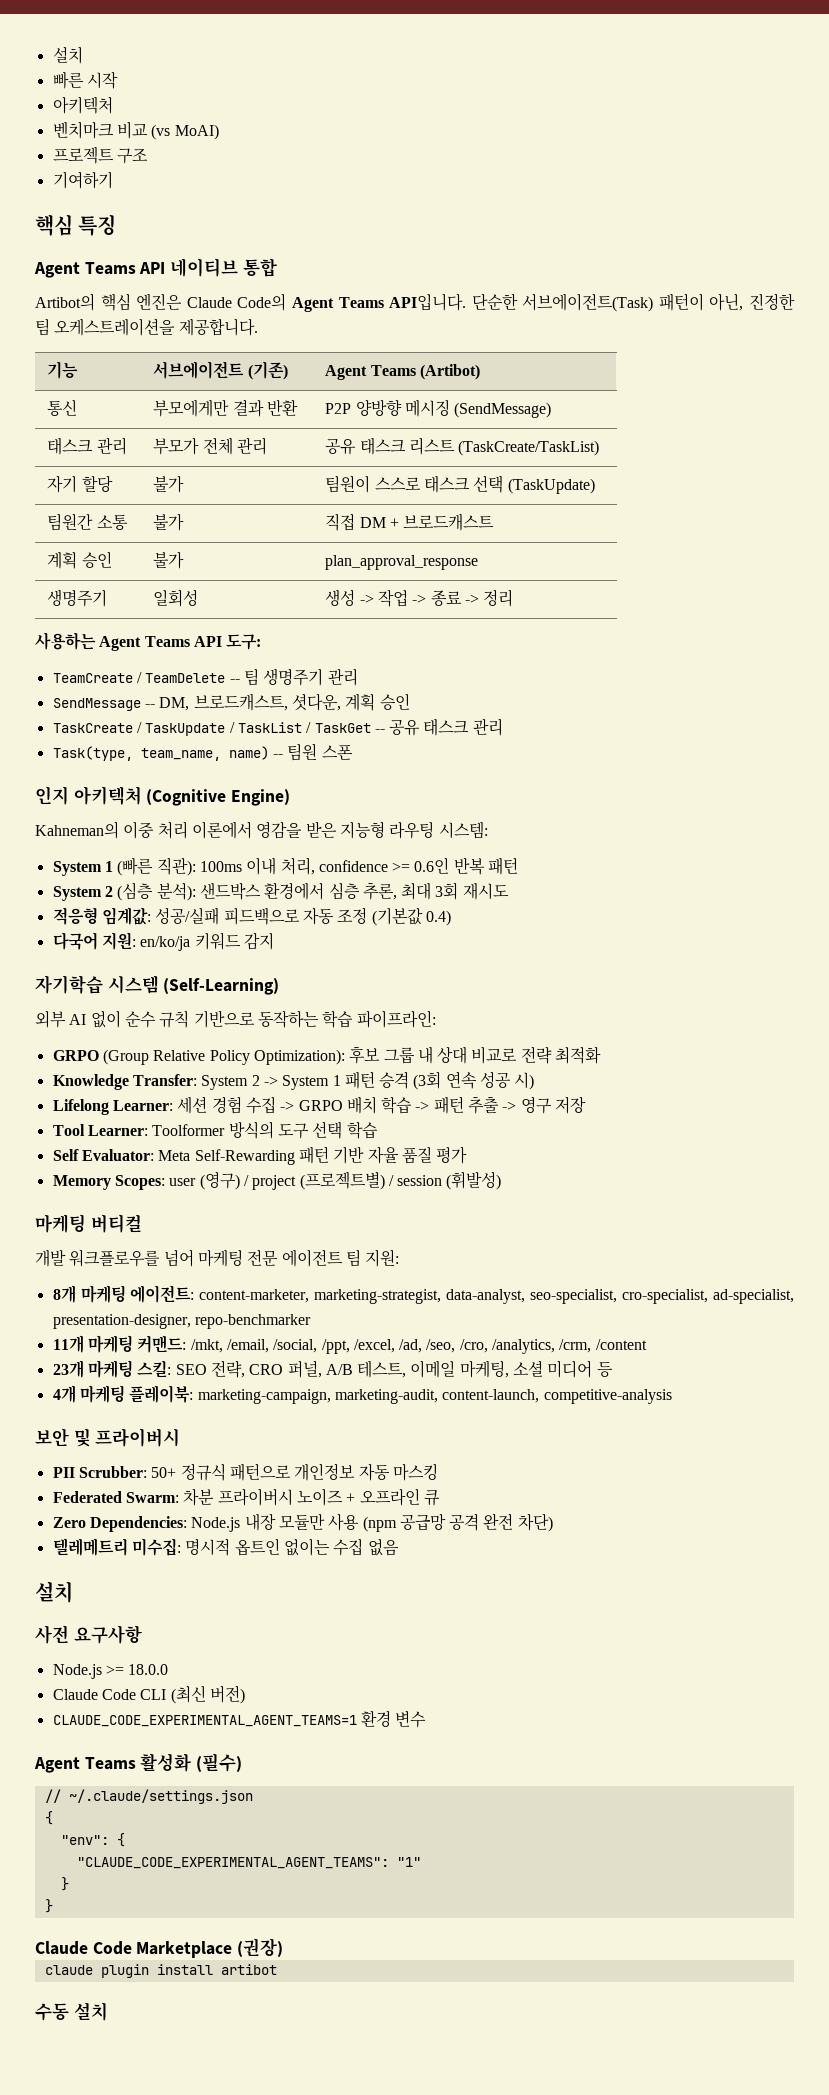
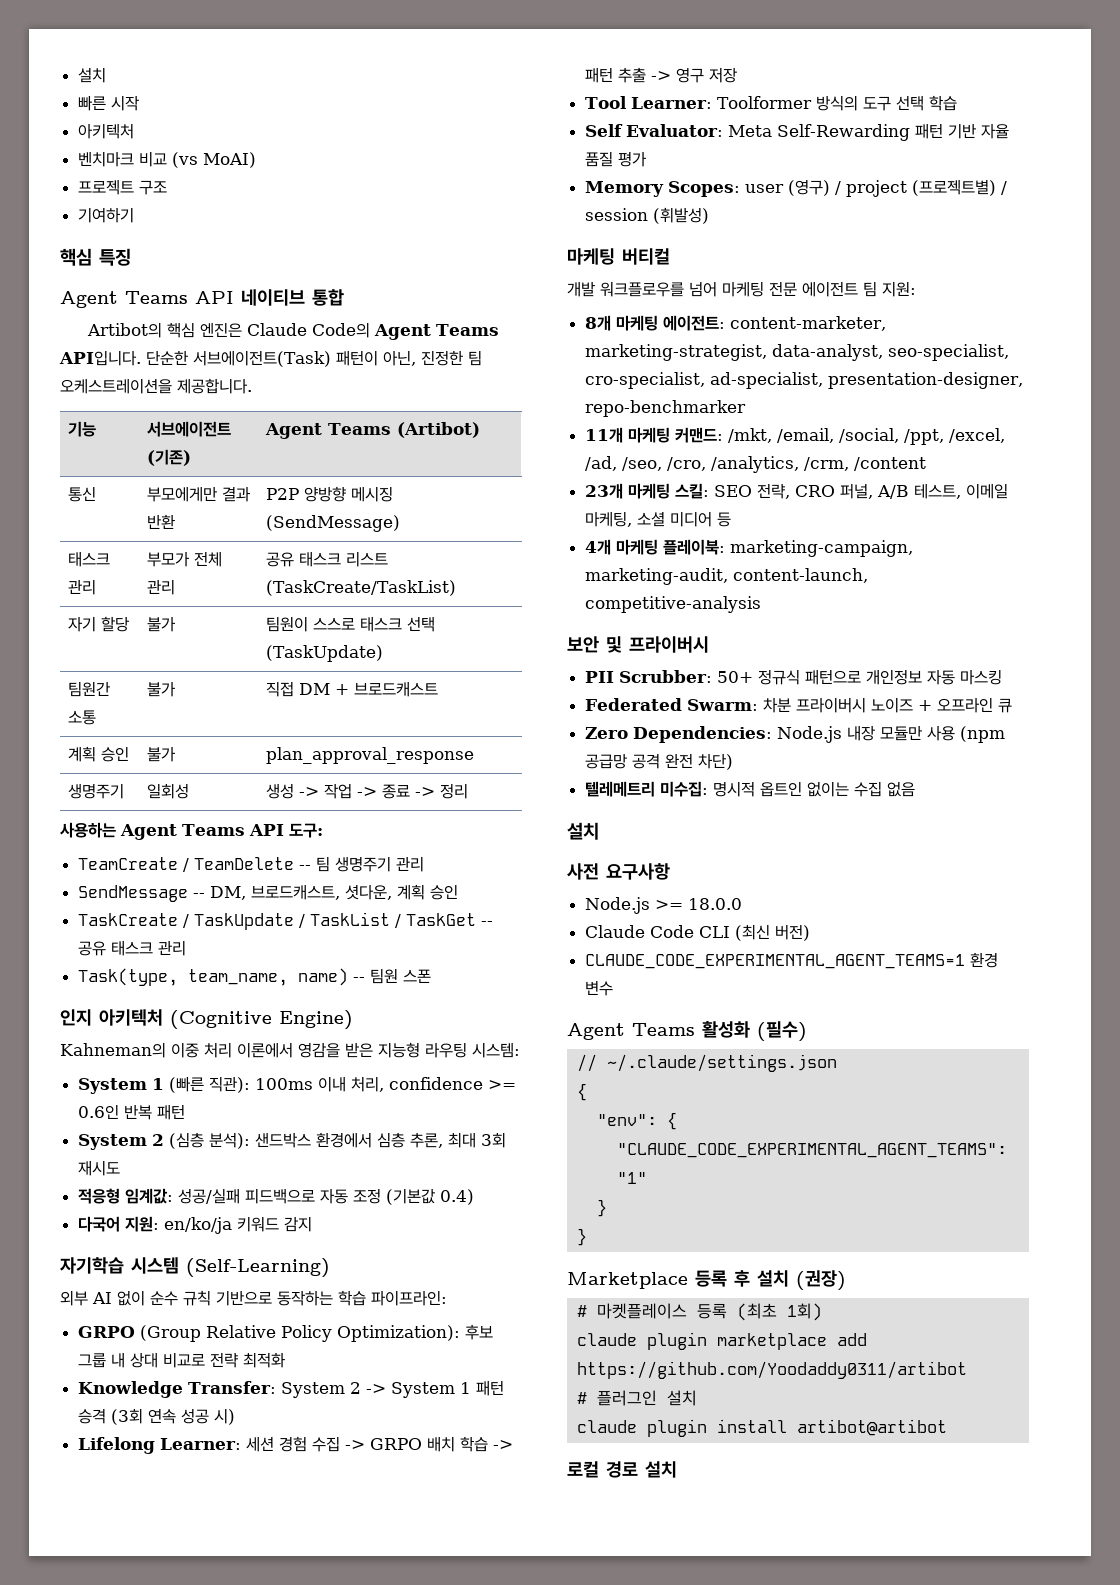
[35,1938,284,1958] Claude Code Marketplace (권장) -> [567,1270,846,1291] [576,1303,822,1321] [576,1332,867,1350] [576,1361,967,1379] [576,1390,697,1406] Marketplace 등록 후 설치 (권장) // # 마켓플레이스 등록 (최초 1회) // claude plugin marketplace add https://github.com/Yoodaddy0311/artibot // # 플러그인 설치
[220,1964,277,1975] [35,2003,69,2021] artibot // 수동 -> [796,1419,947,1436] [567,1461,638,1478] artibot@artibot // 로컬 경로

